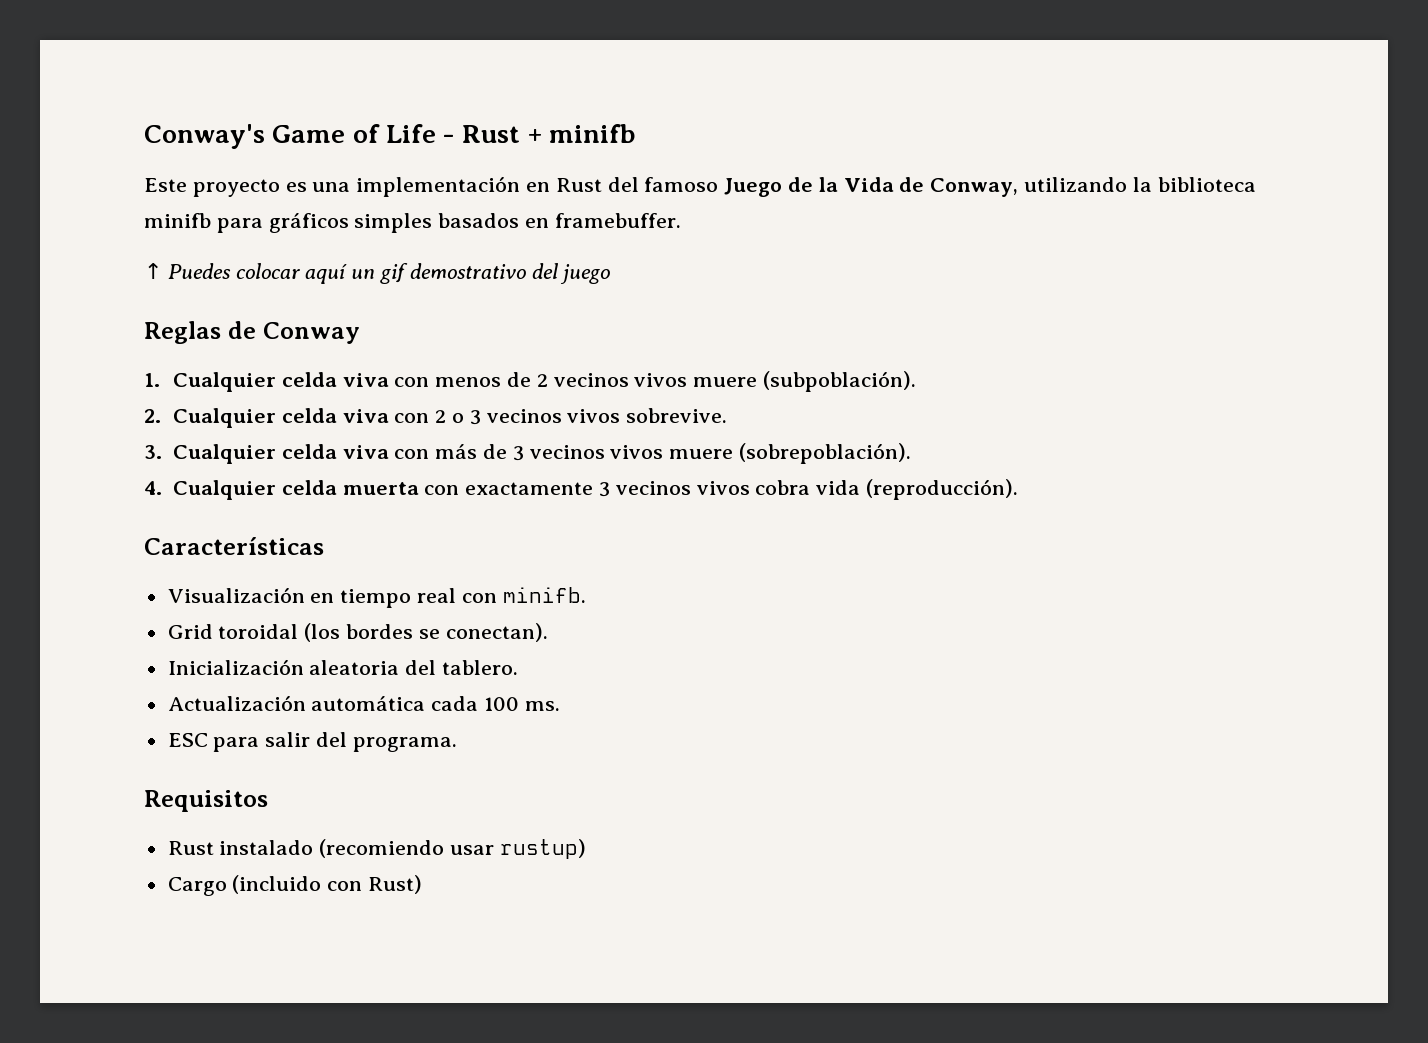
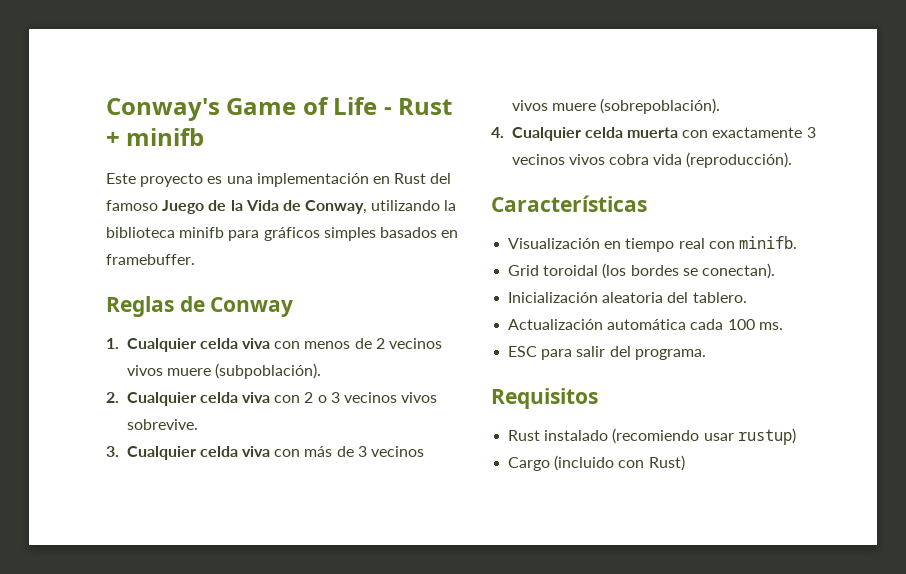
[144,263,611,284] // ↑ Puedes colocar aquí un gif demostrativo del juego -> (195, 259) none

